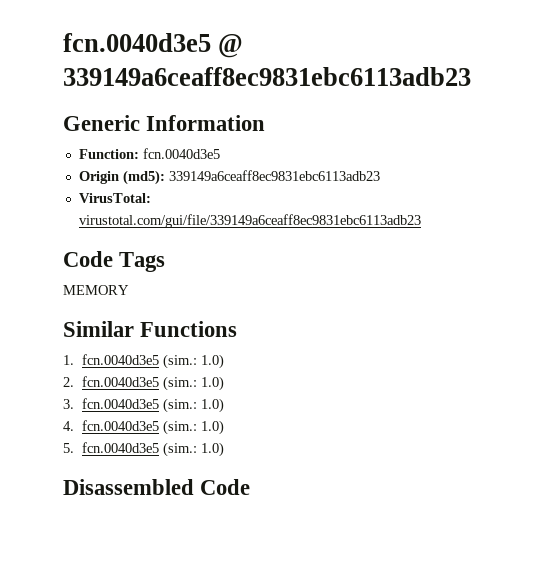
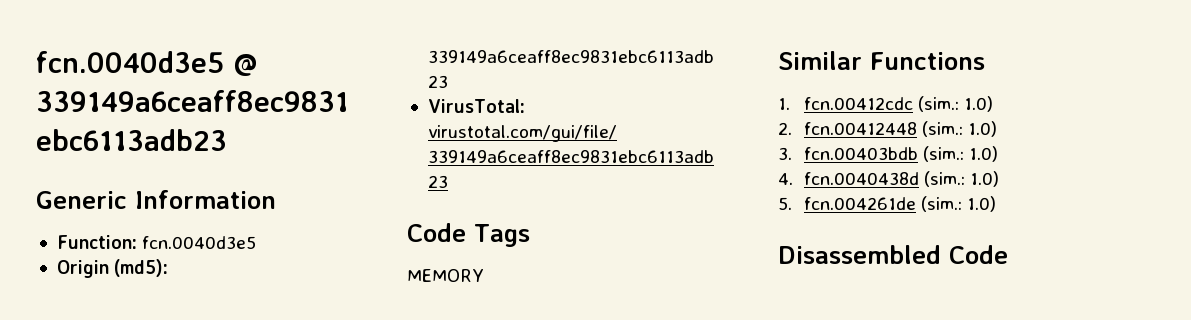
[82,354,160,365] fcn.0040d3e5 -> [803,97,913,110] fcn.00412cdc
[82,376,160,387] fcn.0040d3e5 -> [803,122,917,135] fcn.00412448
[82,398,160,409] fcn.0040d3e5 -> [803,147,918,160] fcn.00403bdb
[82,420,160,431] fcn.0040d3e5 -> [803,172,919,185] fcn.0040438d
[82,442,160,453] fcn.0040d3e5 -> [803,197,916,210] fcn.004261de

